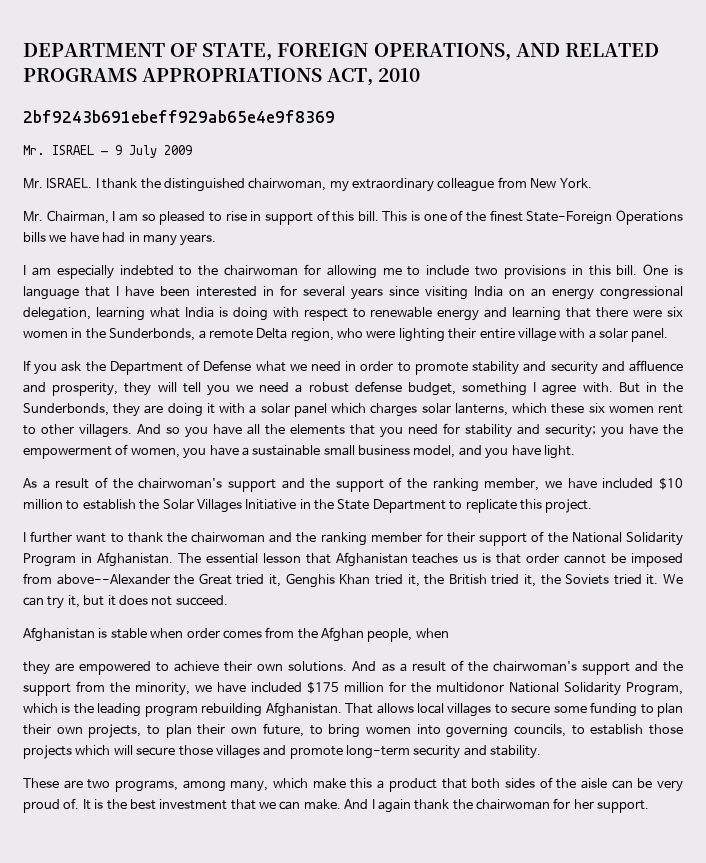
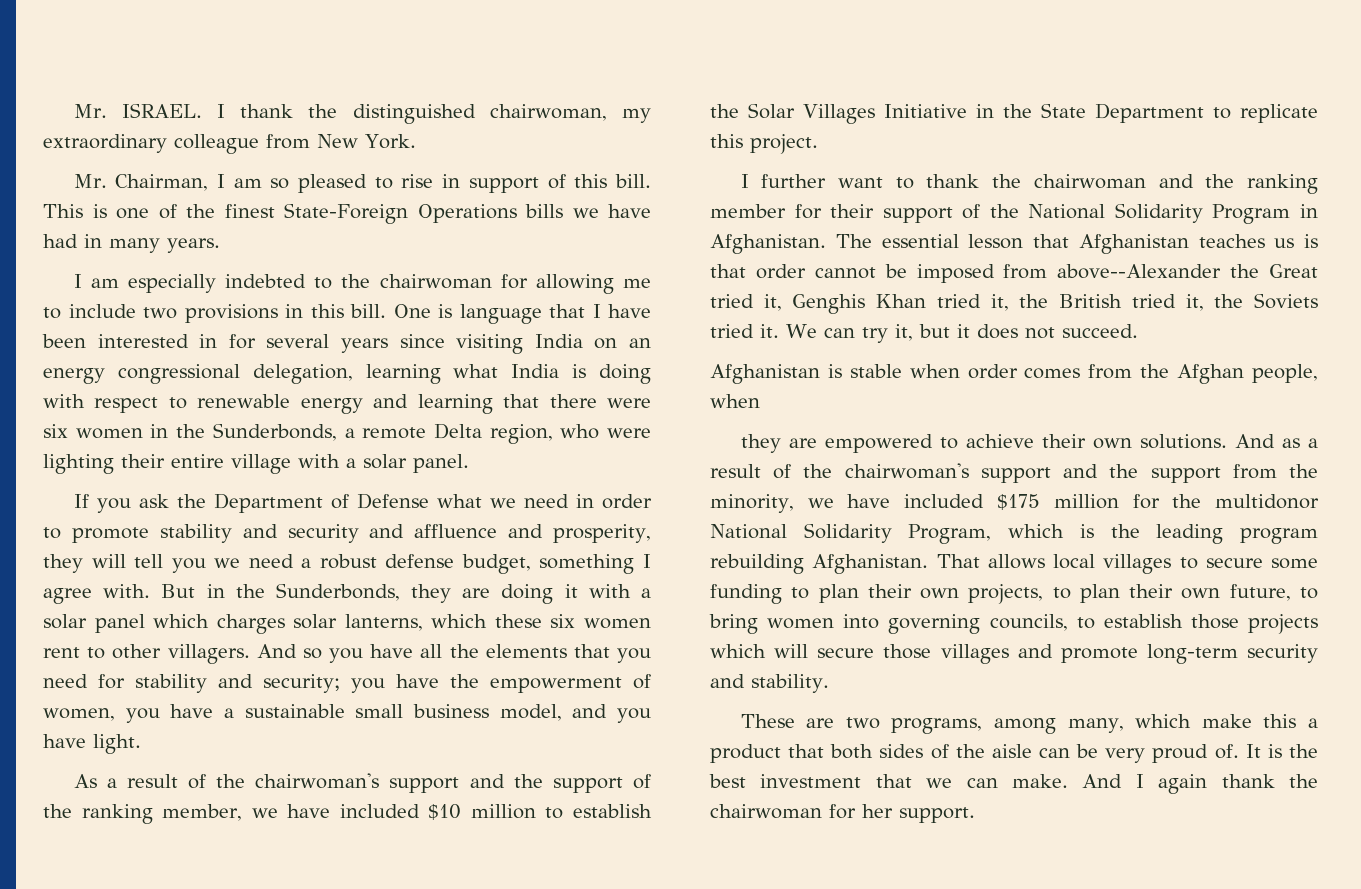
[23,43,659,61] [23,68,421,86] [23,110,335,123] [23,145,192,158] DEPARTMENT OF STATE, FOREIGN OPERATIONS, AND RELATED PROGRAMS APPROPRIATIONS ACT, 2010 // 2bf9243b691ebeff929ab65e4e9f8369 // Mr. ISRAEL — 9 July 2009 // -> (73, 111) none

